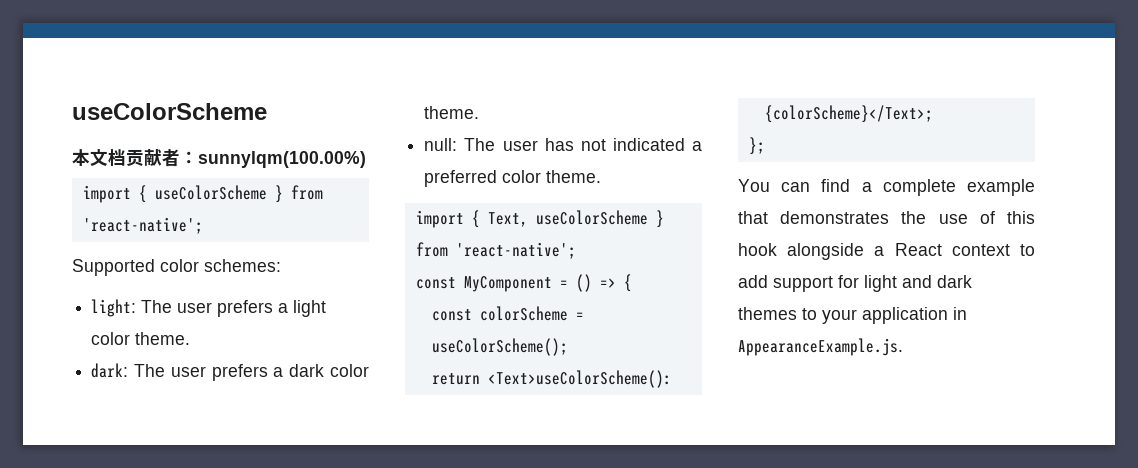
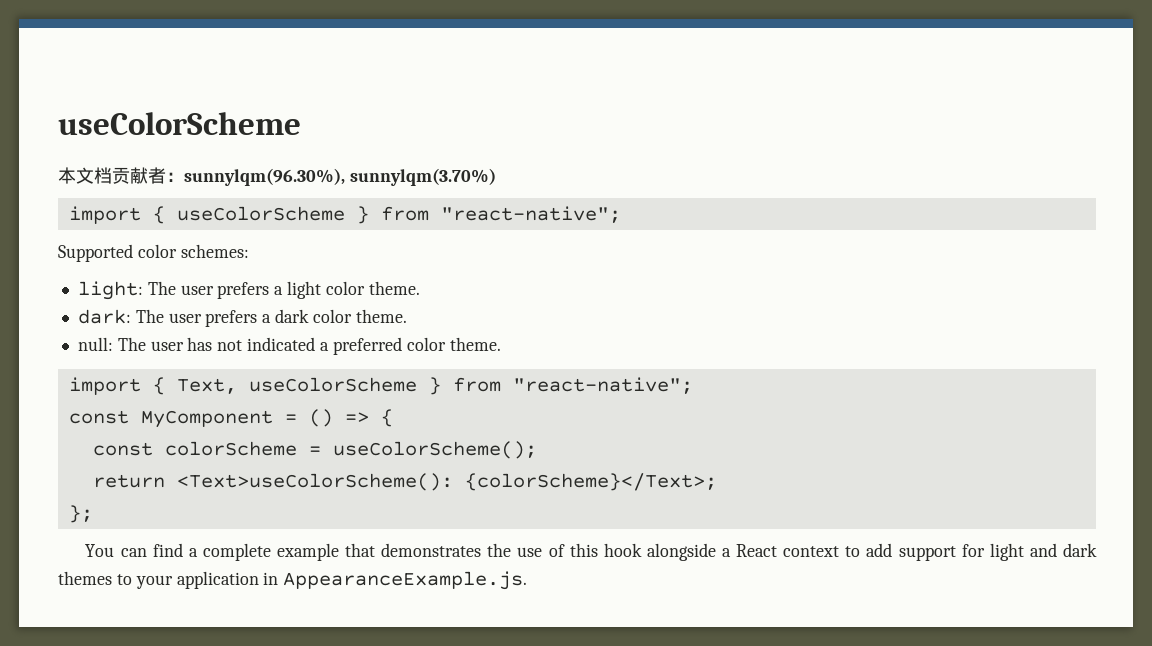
[198,151,366,168] sunnylqm(100.00%) -> [184,168,496,186] sunnylqm(96.30%), sunnylqm(3.70%)
[82,217,203,234] 'react-native'; -> [440,206,621,223] "react-native";
[455,242,576,259] 'react-native'; -> [512,377,693,394] "react-native";

